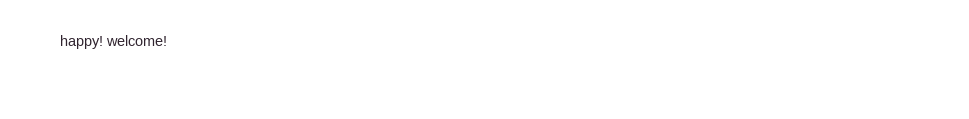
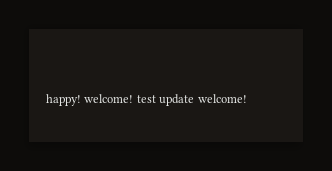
(167, 40) none -> [136,94,247,106] test update welcome!

